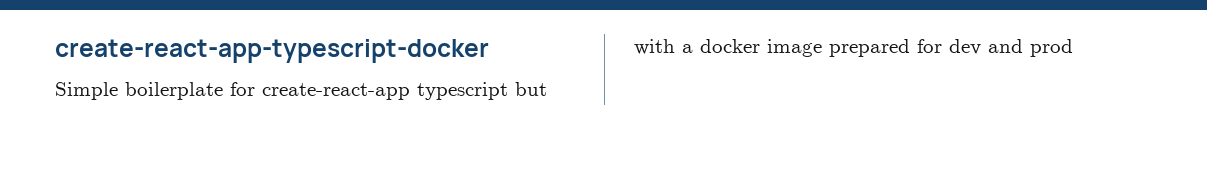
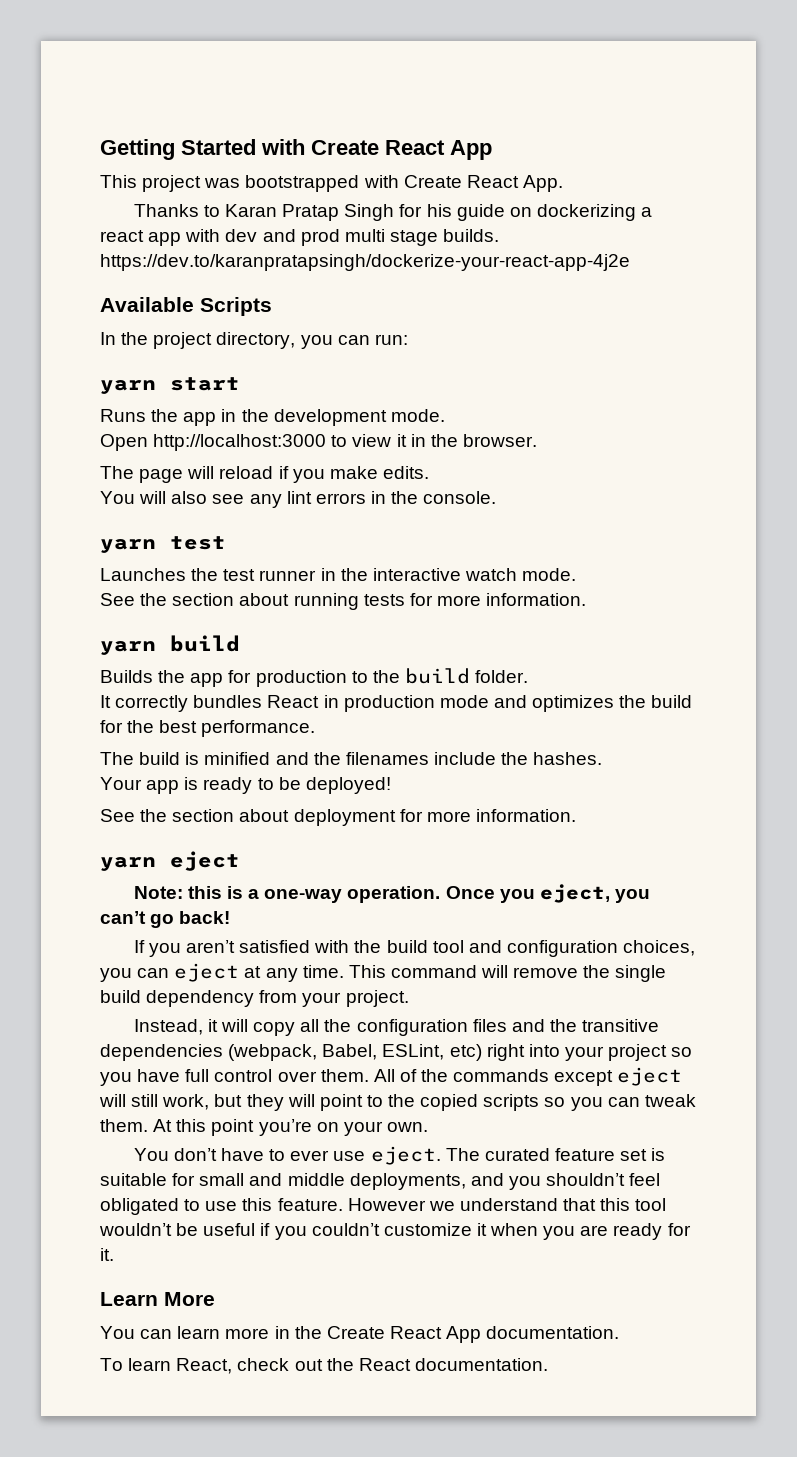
[55,39,489,63] [55,82,547,100] [634,39,1073,57] create-react-app-typescript-docker // Simple boilerplate for create-react-app typescript but with a docker image prepared for dev and prod -> [100,139,492,160] [100,175,563,192] [133,204,653,221] [100,229,500,246] [100,254,630,271] [100,297,272,316] [100,332,408,349] [100,377,240,394] [100,409,445,426] [100,434,537,451] [100,466,429,483] [100,491,497,508] [100,536,226,553] [100,568,577,581] [100,593,587,610] [100,635,240,655] [100,668,529,687] [100,695,693,712] [100,720,316,737] [100,752,603,765] [100,777,391,794] [100,809,576,826] [100,851,240,871] [133,884,650,903] [100,911,231,928] [133,940,696,957] [100,963,667,982] [100,990,409,1007] [133,1019,660,1036] [100,1044,693,1061] [100,1067,683,1086] [99,1094,696,1111] [100,1119,428,1136] [133,1146,666,1165] [100,1173,661,1190] [100,1198,667,1215] [99,1223,691,1240] [100,1248,114,1261] [100,1292,215,1306] [100,1326,620,1343] [100,1358,548,1374] Getting Started with Create React App // This project was bootstrapped with Create React App. // Thanks to Karan Pratap Singh for his guide on dockerizing a react app with dev and prod multi stage builds. https://dev.to/karanpratapsingh/dockerize-your-react-app-4j2e // Available Scripts // In the project directory, you can run: // yarn start // Runs the app in the development mode. // Open http://localhost:3000 to view it in the browser. // The page will reload if you make edits. // You will also see any lint errors in the console. // yarn test // Launches the test runner in the interactive watch mode. // See the section about running tests for more information. // yarn build // Builds the app for production to the build folder. // It correctly bundles React in production mode and optimizes the build for the best performance. // The build is minified and the filenames include the hashes. // Your app is ready to be deployed! // See the section about deployment for more information. // yarn eject // Note: this is a one-way operation. Once you eject, you can’t go back! // If you aren’t satisfied with the build tool and configuration choices, you can eject at any time. This command will remove the single build dependency from your project. // Instead, it will copy all the configuration files and the transitive dependencies (webpack, Babel, ESLint, etc) right into your project so you have full control over them. All of the commands except eject will still work, but they will point to the copied scripts so you can tweak them. At this point you’re on your own. // You don’t have to ever use eject. The curated feature set is suitable for small and middle deployments, and you shouldn’t feel obligated to use this feature. However we understand that this tool wouldn’t be useful if you couldn’t customize it when you are ready for it. // Learn More // You can learn more in the Create React App documentation. // To learn React, check out the React documentation.

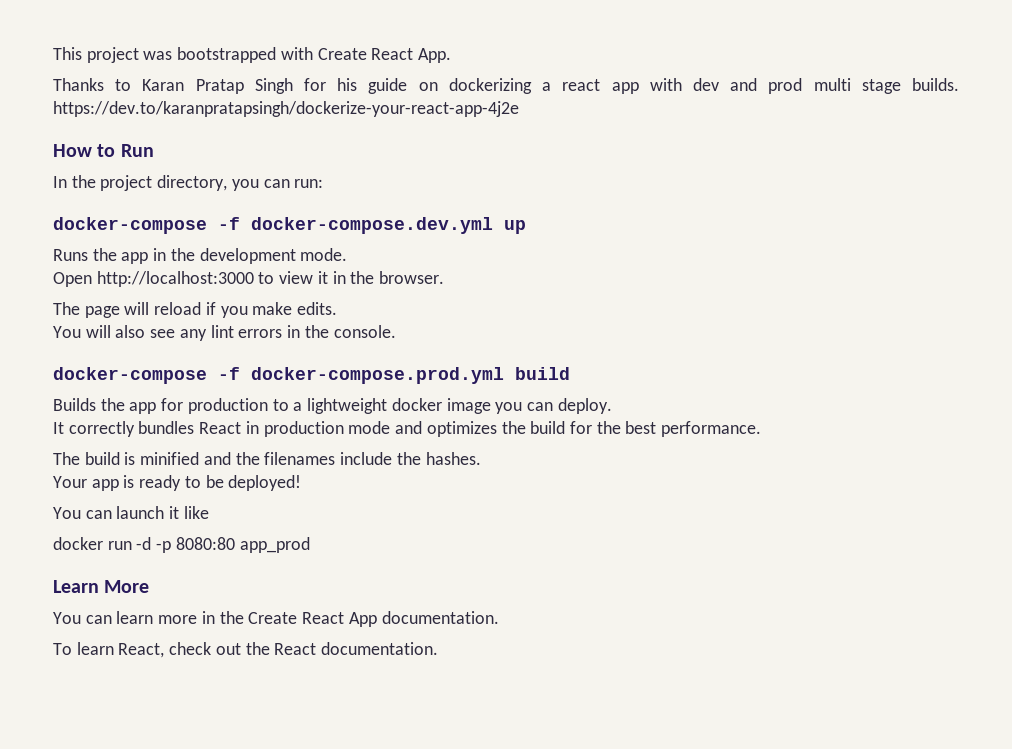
[100,139,492,160] Getting Started with Create React App // -> (53, 53) none
[100,297,272,316] Available Scripts -> [53,144,154,157] How to Run
[100,377,240,394] yarn start -> [53,217,526,234] docker-compose -f docker-compose.dev.yml up
[100,536,226,553] [100,568,577,581] [100,593,587,610] [100,641,156,655] yarn test // Launches the test runner in the interactive watch mode. // See the section about running tests for more information. // yarn -> [53,367,504,384] docker-compose -f docker-compose.prod.yml
[372,668,529,684] the build folder. -> [293,398,612,414] a lightweight docker image you can deploy.
[100,809,576,826] [100,851,240,871] [133,884,650,903] [100,911,231,928] [133,940,696,957] [100,963,667,982] [100,990,409,1007] [133,1019,660,1036] [100,1044,693,1061] [100,1067,683,1086] [99,1094,696,1111] [100,1119,428,1136] [133,1146,666,1165] [100,1173,661,1190] [100,1198,667,1215] [99,1223,691,1240] [100,1248,114,1261] See the section about deployment for more information. // yarn eject // Note: this is a one-way operation. Once you eject, you can’t go back! // If you aren’t satisfied with the build tool and configuration choices, you can eject at any time. This command will remove the single build dependency from your project. // Instead, it will copy all the configuration files and the transitive dependencies (webpack, Babel, ESLint, etc) right into your project so you have full control over them. All of the commands except eject will still work, but they will point to the copied scripts so you can tweak them. At this point you’re on your own. // You don’t have to ever use eject. The curated feature set is suitable for small and middle deployments, and you shouldn’t feel obligated to use this feature. However we understand that this tool wouldn’t be useful if you couldn’t customize it when you are ready for it. -> [53,506,209,519] [53,537,310,553] You can launch it like // docker run -d -p 8080:80 app_prod

